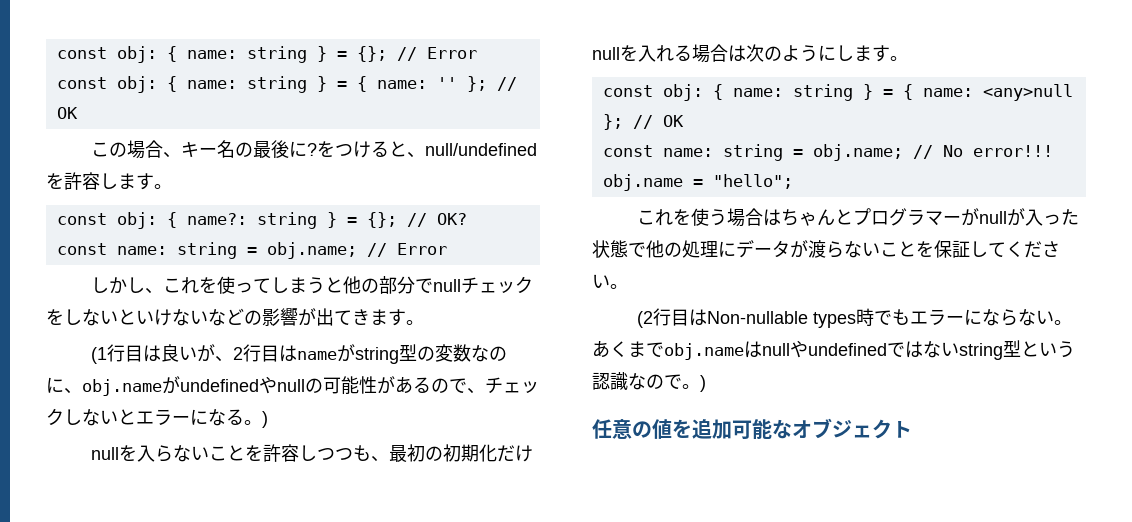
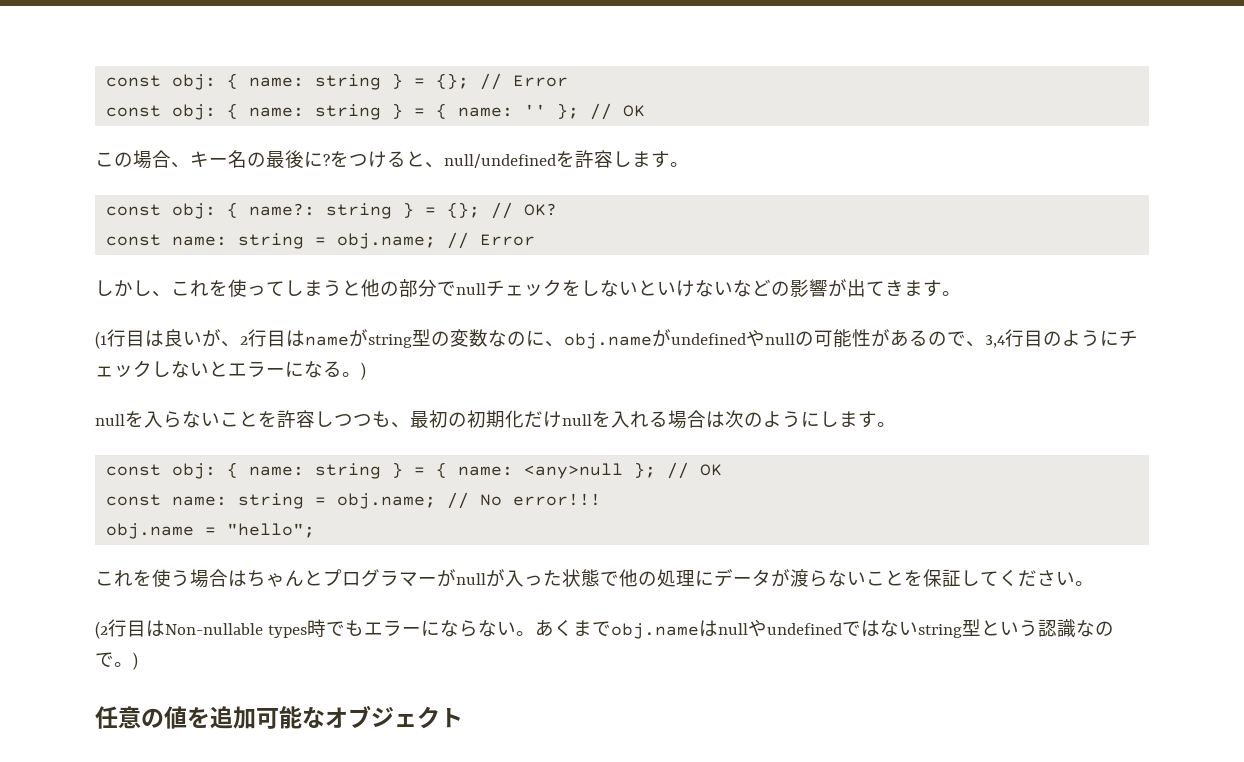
(485, 391) none -> [985,329,1119,348] 3,4行目のように

